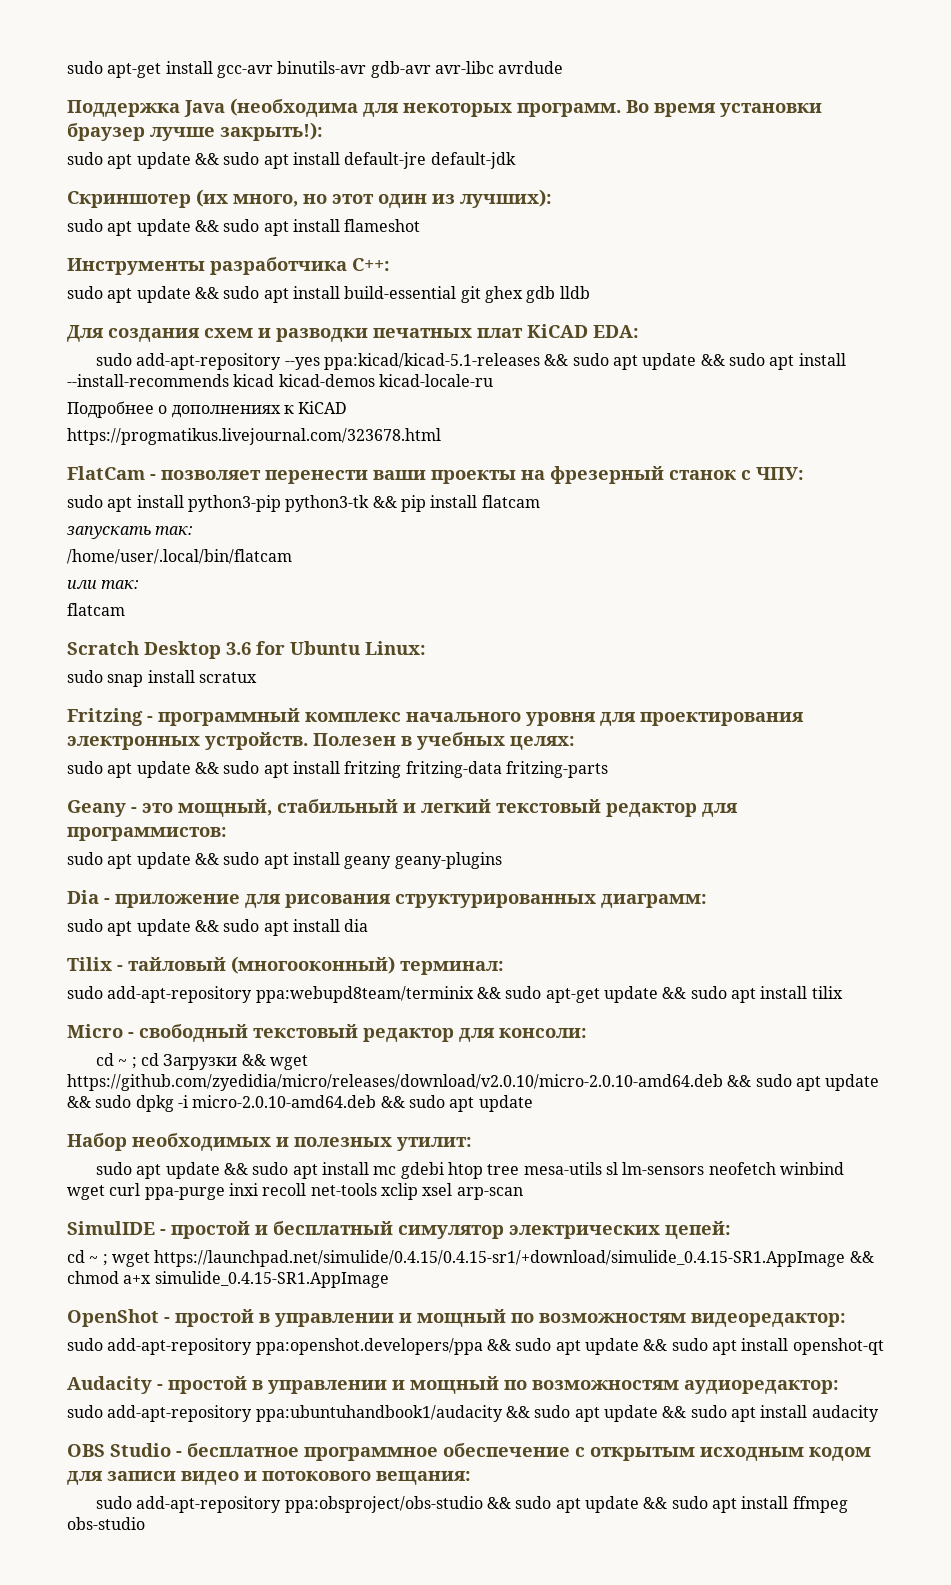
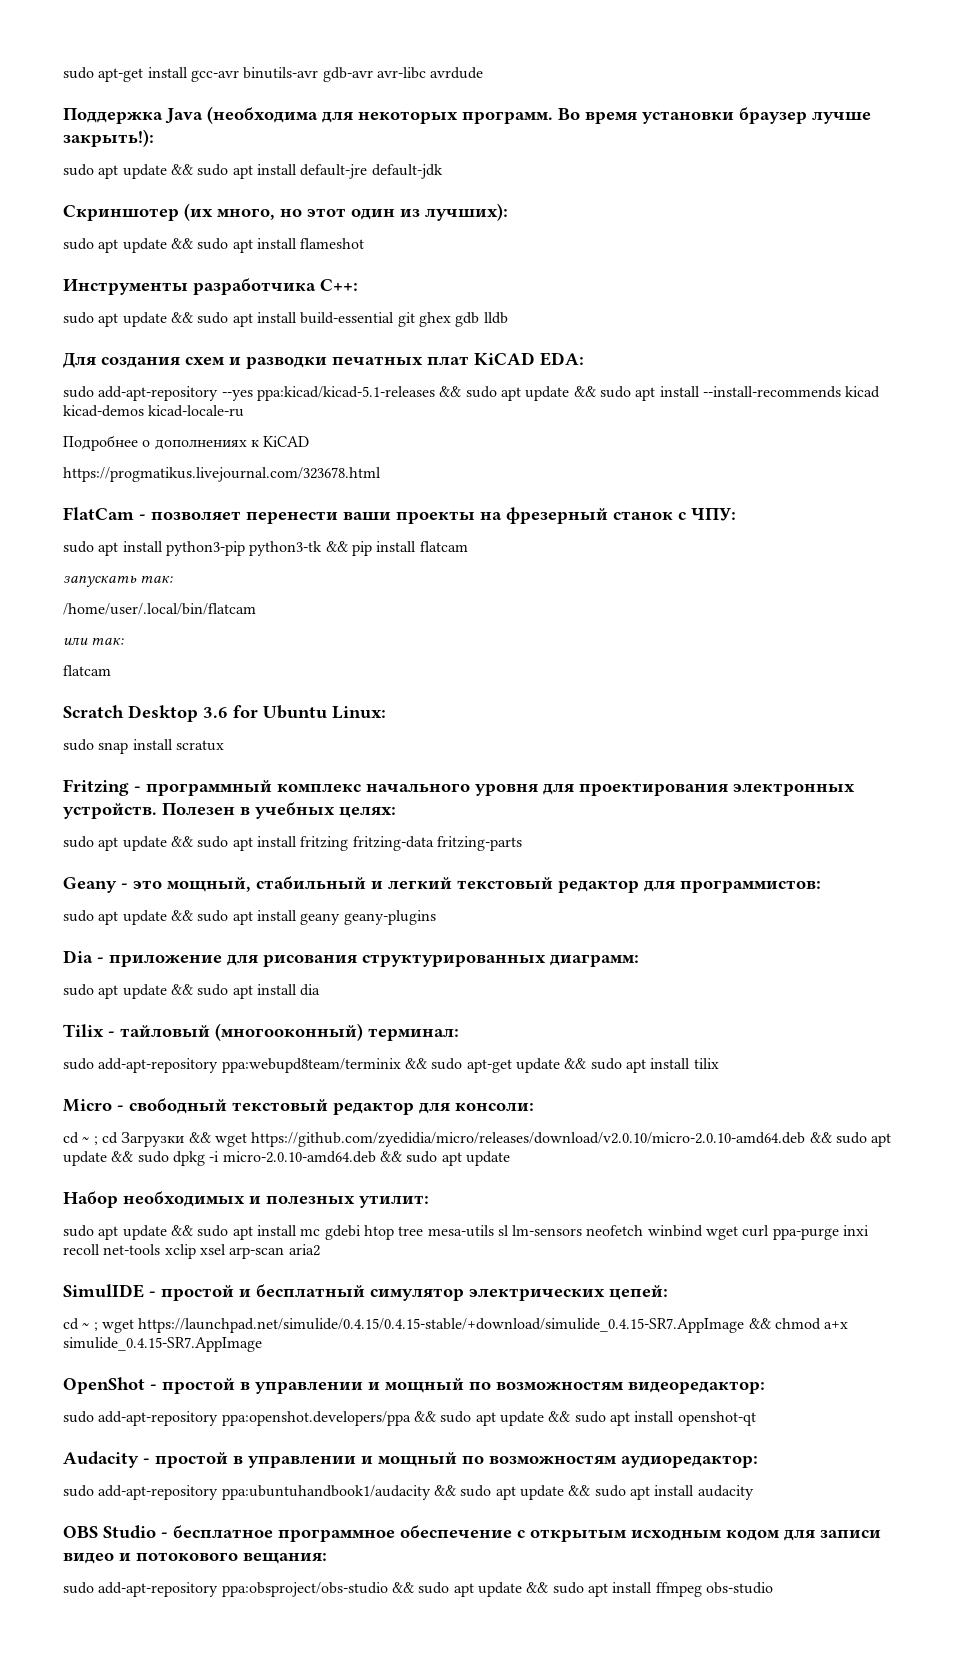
(523, 1193) none -> [288,1244,320,1256] aria2
[154,1250,846,1267] https://launchpad.net/simulide/0.4.15/0.4.15-sr1/+download/simulide_0.4.15-SR1.AppImage -> [138,1318,745,1333] https://launchpad.net/simulide/0.4.15/0.4.15-stable/+download/simulide_0.4.15-SR7.AppImage
[154,1271,389,1288] simulide_0.4.15-SR1.AppImage -> [63,1337,262,1352] simulide_0.4.15-SR7.AppImage

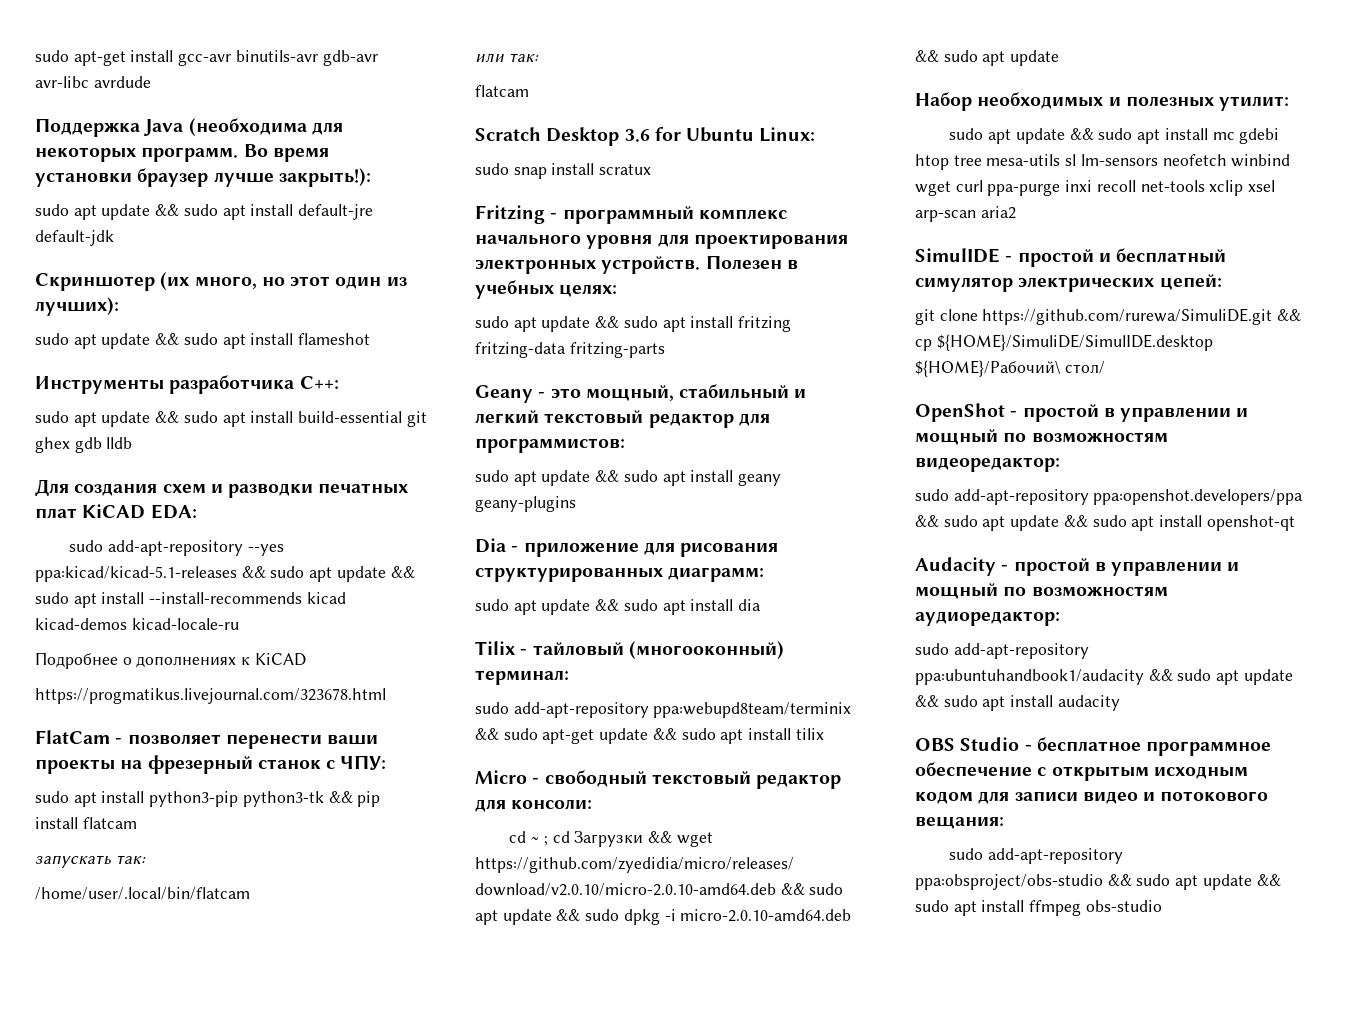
[63,1318,849,1333] [63,1337,262,1352] cd ~ ; wget https://launchpad.net/simulide/0.4.15/0.4.15-stable/+download/simulide_0.4.15-SR7.AppImage && chmod a+x simulide_0.4.15-SR7.AppImage -> [915,308,1302,325] [915,334,1213,351] [915,360,1105,377] git clone https://github.com/rurewa/SimuliDE.git && cp ${HOME}/SimuliDE/SimulIDE.desktop ${HOME}/Рабочий\ стол/

